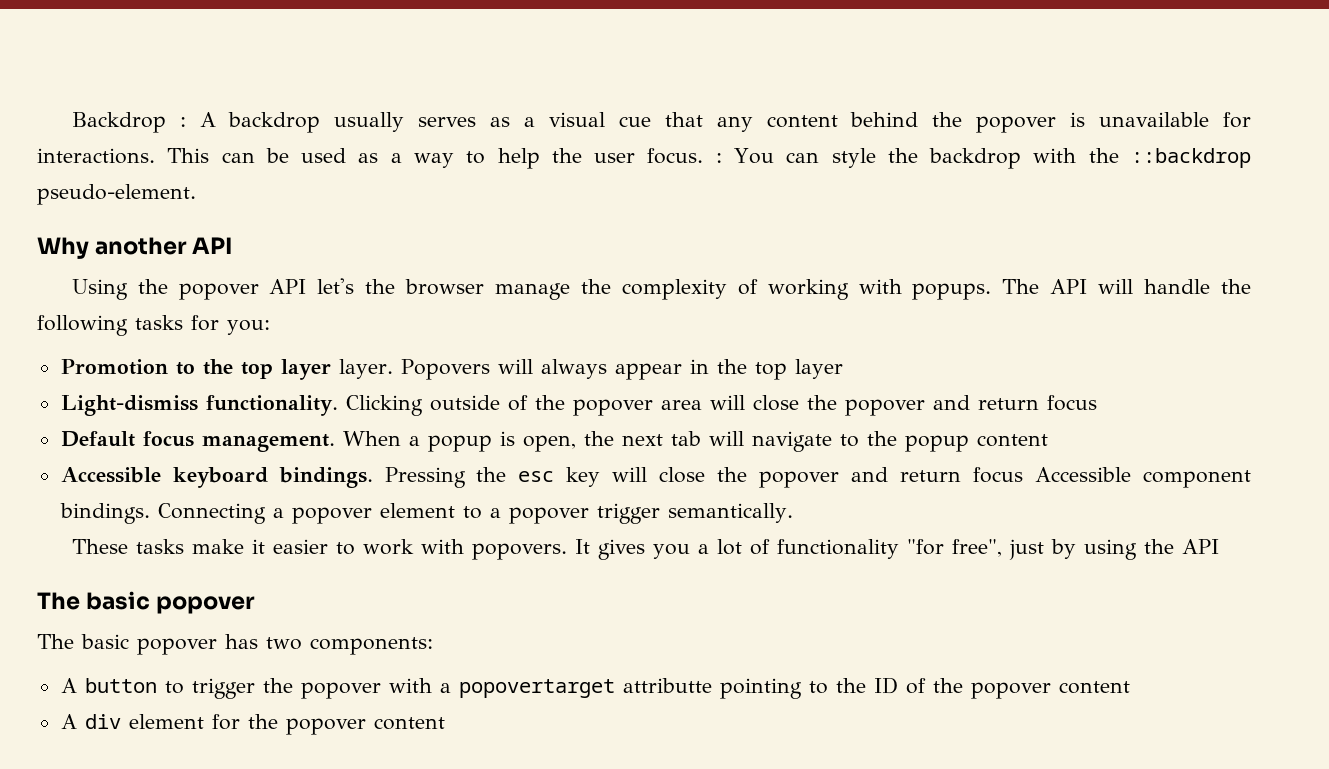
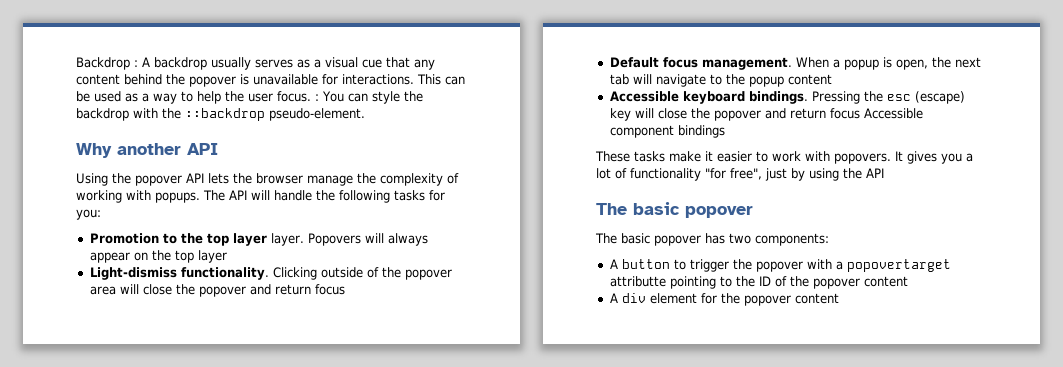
[317,278,355,294] let's -> [208,173,229,184] lets
[689,359,709,374] in -> [133,252,148,261] on
(555, 476) none -> [914,91,965,104] (escape)
[59,503,793,524] bindings. Connecting a popover element to a popover trigger semantically. -> [677,125,725,138] bindings

